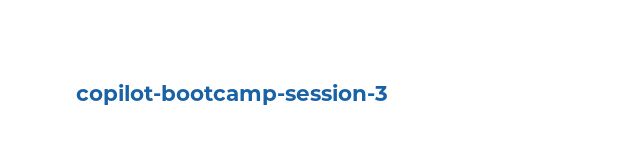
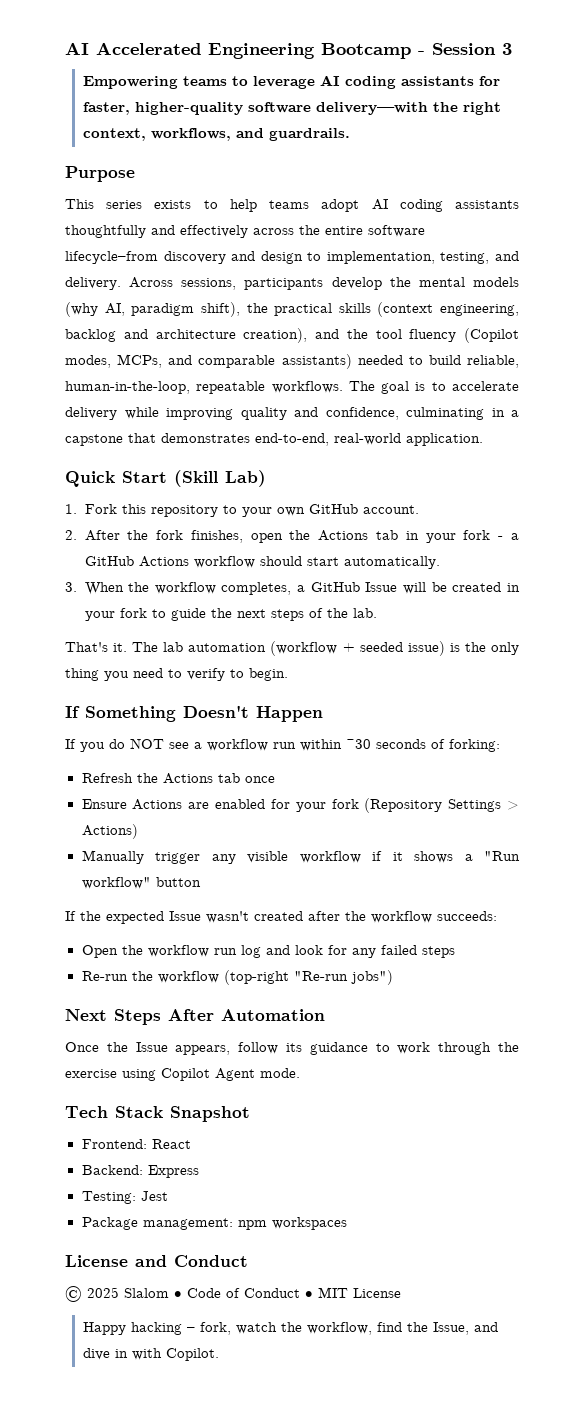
[76,84,388,105] copilot-bootcamp-session-3 -> [65,42,512,59] [82,75,500,89] [82,102,501,115] [82,128,350,141] [65,166,135,182] [65,199,519,212] [65,225,425,238] [65,251,519,264] [65,277,520,290] [65,302,519,317] [65,328,519,343] [65,354,519,369] [65,381,519,394] [65,407,519,420] [65,433,483,446] [65,470,266,487] [65,504,419,517] [65,530,520,543] [84,556,440,569] [65,582,520,595] [84,608,377,621] [65,641,519,656] [65,668,288,681] [65,705,323,722] [65,738,500,752] [81,773,275,784] [81,798,519,813] [81,824,138,839] [81,850,520,864] [81,877,201,889] [65,911,497,924] [81,945,455,958] [81,970,393,985] [65,1009,325,1025] [65,1042,519,1055] [65,1068,300,1081] [65,1106,250,1122] [81,1139,191,1149] [81,1165,199,1178] [81,1191,168,1204] [81,1217,347,1230] [65,1255,248,1267] [65,1286,401,1302] [82,1322,498,1335] [82,1348,219,1361] AI Accelerated Engineering Bootcamp - Session 3 // Empowering teams to leverage AI coding assistants for faster, higher‑quality software delivery—with the right context, workflows, and guardrails. // Purpose // This series exists to help teams adopt AI coding assistants thoughtfully and effectively across the entire software lifecycle–from discovery and design to implementation, testing, and delivery. Across sessions, participants develop the mental models (why AI, paradigm shift), the practical skills (context engineering, backlog and architecture creation), and the tool fluency (Copilot modes, MCPs, and comparable assistants) needed to build reliable, human‑in‑the‑loop, repeatable workflows. The goal is to accelerate delivery while improving quality and confidence, culminating in a capstone that demonstrates end‑to‑end, real‑world application. // Quick Start (Skill Lab) // 1. Fork this repository to your own GitHub account. // 2. After the fork finishes, open the Actions tab in your fork - a GitHub Actions workflow should start automatically. // 3. When the workflow completes, a GitHub Issue will be created in your fork to guide the next steps of the lab. // That's it. The lab automation (workflow + seeded issue) is the only thing you need to verify to begin. // If Something Doesn't Happen // If you do NOT see a workflow run within ~30 seconds of forking: // Refresh the Actions tab once // Ensure Actions are enabled for your fork (Repository Settings > Actions) // Manually trigger any visible workflow if it shows a "Run workflow" button // If the expected Issue wasn't created after the workflow succeeds: // Open the workflow run log and look for any failed steps // Re-run the workflow (top-right "Re-run jobs") // Next Steps After Automation // Once the Issue appears, follow its guidance to work through the exercise using Copilot Agent mode. // Tech Stack Snapshot // Frontend: React // Backend: Express // Testing: Jest // Package management: npm workspaces // License and Conduct // © 2025 Slalom • Code of Conduct • MIT License // Happy hacking – fork, watch the workflow, find the Issue, and dive in with Copilot.

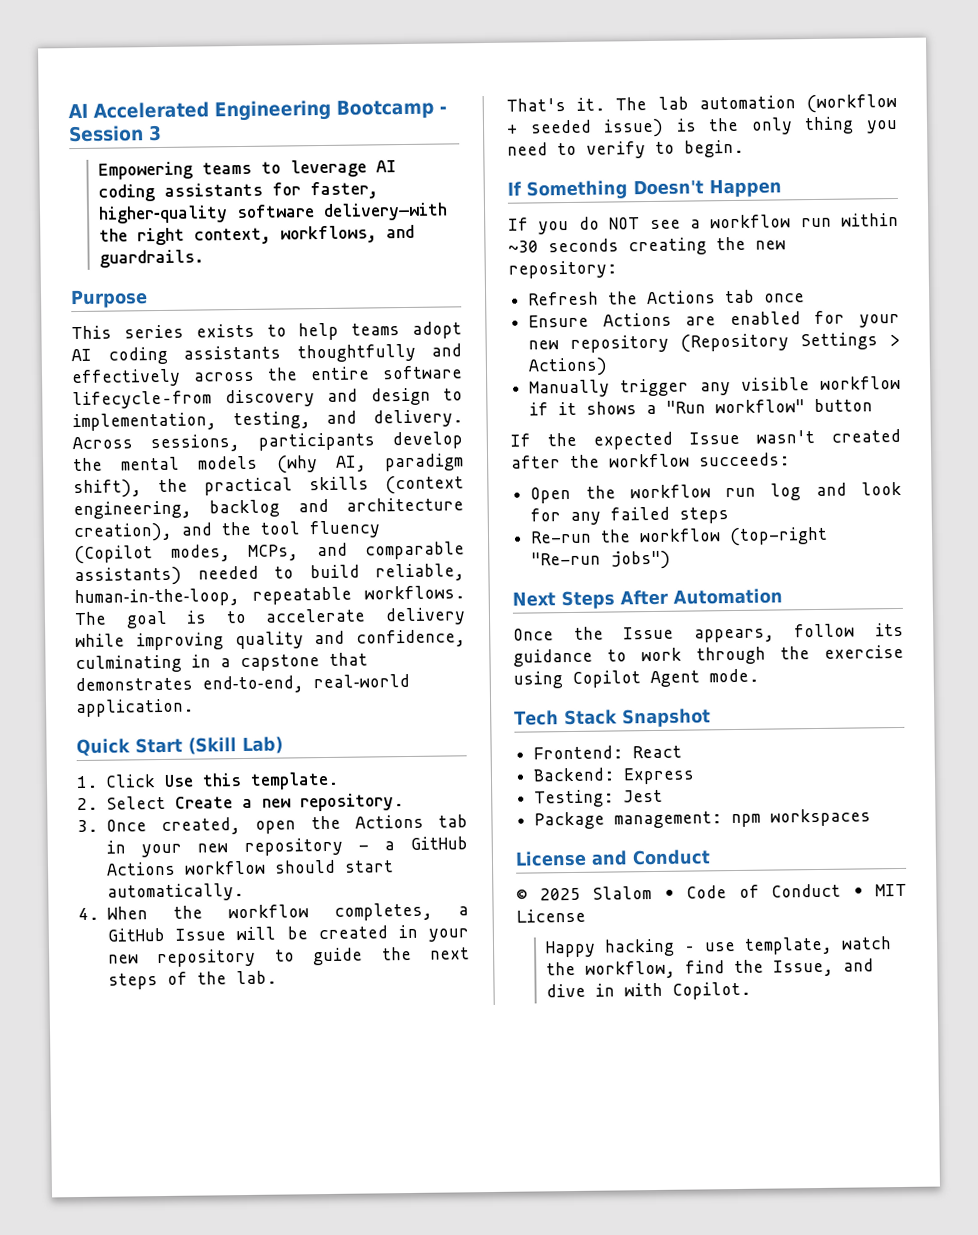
[84,504,419,517] [65,530,243,543] Fork this repository to your own GitHub account. // 2. After the fork finishes, -> [105,771,340,790] [77,793,405,812] [77,817,242,836] Click Use this template. // 2. Select Create a new repository. // 3. Once created,
[463,530,491,540] fork -> [197,837,343,857] new repository
[65,582,77,592] 3. -> [78,907,99,921] 4.
[119,608,147,618] fork -> [108,948,257,968] new repository
[431,739,500,752] of forking: -> [628,236,786,256] [508,260,617,279] creating the new repository:
[331,799,359,809] fork -> [528,334,670,353] new repository
[199,1322,231,1335] fork, -> [704,936,834,955] use template,

